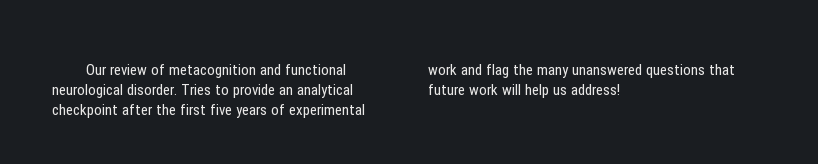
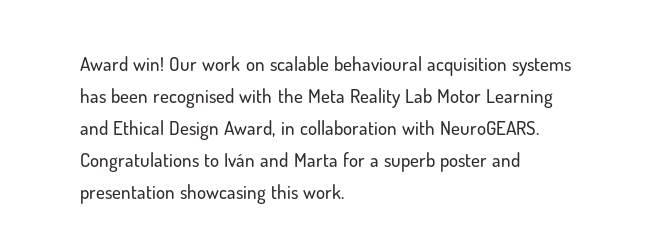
[85,64,347,78] [52,84,354,98] [52,104,366,118] [428,64,736,78] [428,84,621,98] Our review of metacognition and functional neurological disorder. Tries to provide an analytical checkpoint after the first five years of experimental work and flag the many unanswered questions that future work will help us address! -> [80,56,572,76] [80,88,554,108] [80,120,539,140] [80,152,521,172] [80,184,345,204] Award win! Our work on scalable behavioural acquisition systems has been recognised with the Meta Reality Lab Motor Learning and Ethical Design Award, in collaboration with NeuroGEARS. Congratulations to Iván and Marta for a superb poster and presentation showcasing this work.

